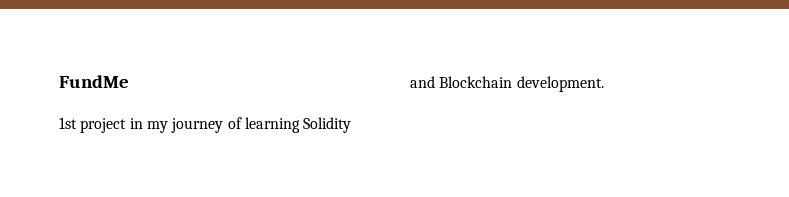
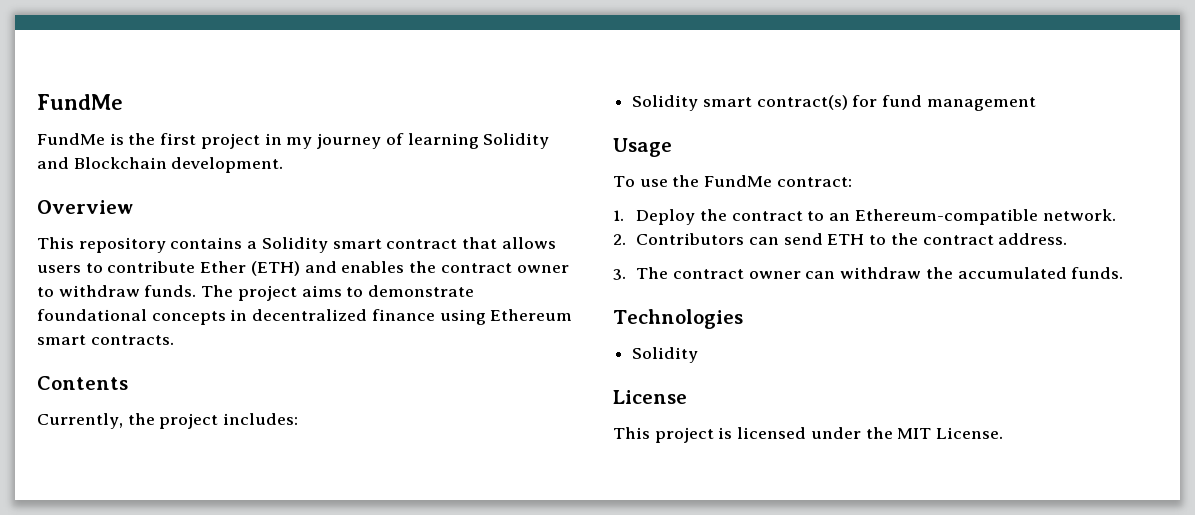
[59,117,77,129] 1st -> [37,133,197,145] FundMe is the first
(604, 84) none -> [37,200,133,214] [37,237,556,253] [37,261,569,276] [37,285,475,301] [37,309,573,325] [37,335,174,345] [37,376,128,390] [37,413,299,429] [632,95,1036,111] [613,138,672,157] [613,175,852,187] [613,209,1116,225] [613,233,1068,245] [613,267,1124,280] [613,309,743,329] [632,347,699,363] [613,390,687,404] [613,427,1004,443] // Overview // This repository contains a Solidity smart contract that allows users to contribute Ether (ETH) and enables the contract owner to withdraw funds. The project aims to demonstrate foundational concepts in decentralized finance using Ethereum smart contracts. // Contents // Currently, the project includes: // Solidity smart contract(s) for fund management // Usage // To use the FundMe contract: // 1. Deploy the contract to an Ethereum-compatible network. // 2. Contributors can send ETH to the contract address. // 3. The contract owner can withdraw the accumulated funds. // Technologies // Solidity // License // This project is licensed under the MIT License.

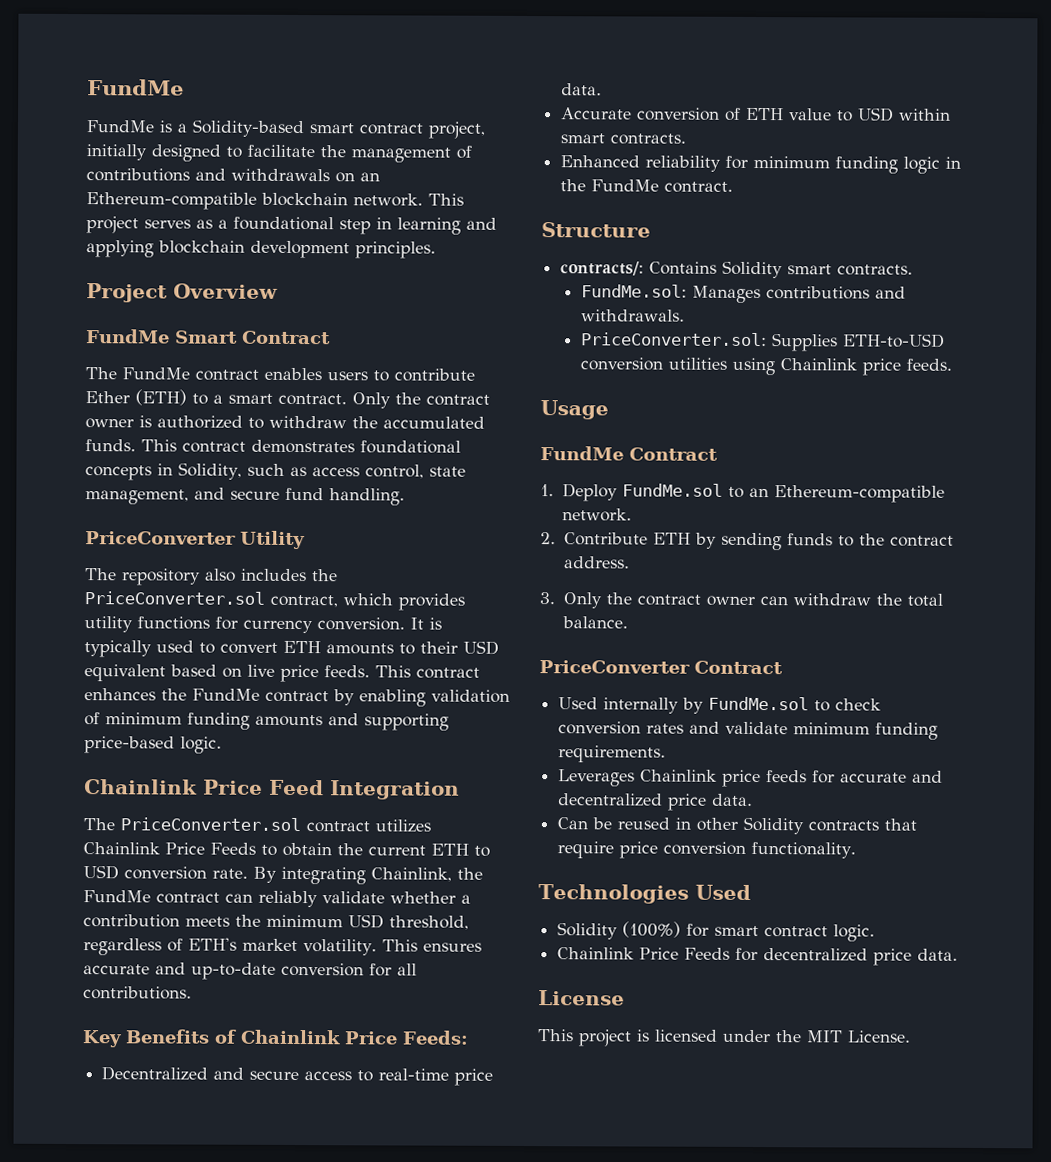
[128,133,550,149] [37,157,284,173] [37,200,133,214] [37,237,556,253] the first project in my journey of learning Solidity and Blockchain development. // Overview // This repository contains a Solidity smart contract that allows -> [177,119,486,139] [86,144,472,163] [86,168,380,183] [86,192,464,210] [86,216,497,235] [86,240,436,259] [86,283,278,303] [86,329,331,345] [85,367,322,381] a Solidity-based smart contract project, initially designed to facilitate the management of contributions and withdrawals on an Ethereum-compatible blockchain network. This project serves as a foundational step in learning and applying blockchain development principles. // Project Overview // FundMe Smart Contract // The FundMe contract enables
[304,261,569,273] [37,285,475,301] [37,309,573,325] [37,335,174,345] [37,376,128,390] [37,413,299,429] [632,95,1036,111] [613,138,672,157] [613,175,852,187] and enables the contract owner to withdraw funds. The project aims to demonstrate foundational concepts in decentralized finance using Ethereum smart contracts. // Contents // Currently, the project includes: // Solidity smart contract(s) for fund management // Usage // To use the FundMe contract: -> [192,392,490,409] [85,415,485,429] [85,439,461,454] [85,462,466,481] [85,487,405,506] [85,530,305,550] [84,568,338,586] [84,591,465,611] [84,616,442,634] [84,640,499,658] [84,664,480,683] [84,688,510,707] [84,712,449,731] [84,736,222,754] [84,779,460,800] [83,817,431,833] [83,842,490,857] [83,865,483,885] [83,890,471,908] [83,914,469,930] [83,937,482,956] [83,962,417,980] [83,986,192,1000] [82,1029,469,1048] [101,1066,494,1086] [561,83,603,96] [561,107,952,122] [560,133,687,145] [560,155,962,174] [560,179,734,193] [541,222,651,238] [560,260,914,279] [580,284,906,304] [580,309,685,322] [580,332,945,352] [579,357,952,376] [540,400,609,420] [540,446,718,461] to a smart contract. Only the contract owner is authorized to withdraw the accumulated funds. This contract demonstrates foundational concepts in Solidity, such as access control, state management, and secure fund handling. // PriceConverter Utility // The repository also includes the PriceConverter.sol contract, which provides utility functions for currency conversion. It is typically used to convert ETH amounts to their USD equivalent based on live price feeds. This contract enhances the FundMe contract by enabling validation of minimum funding amounts and supporting price-based logic. // Chainlink Price Feed Integration // The PriceConverter.sol contract utilizes Chainlink Price Feeds to obtain the current ETH to USD conversion rate. By integrating Chainlink, the FundMe contract can reliably validate whether a contribution meets the minimum USD threshold, regardless of ETH's market volatility. This ensures accurate and up-to-date conversion for all contributions. // Key Benefits of Chainlink Price Feeds: // Decentralized and secure access to real-time price data. // Accurate conversion of ETH value to USD within smart contracts. // Enhanced reliability for minimum funding logic in the FundMe contract. // Structure // contracts/: Contains Solidity smart contracts. // FundMe.sol: Manages contributions and withdrawals. // PriceConverter.sol: Supplies ETH-to-USD conversion utilities using Chainlink price feeds. // Usage // FundMe Contract
[699,209,803,221] the contract -> [621,483,723,497] FundMe.sol
[636,233,865,245] Contributors can send ETH -> [563,532,833,551] Contribute ETH by sending funds
[636,267,669,279] The -> [562,592,632,609] Only the
[957,267,1124,279] accumulated funds. -> [906,593,943,607] [561,616,628,629] [539,660,783,675] [558,696,882,714] [558,721,939,740] [558,745,667,763] [558,769,944,788] [558,793,754,811] [557,816,918,835] [557,841,857,859] total balance. // PriceConverter Contract // Used internally by FundMe.sol to check conversion rates and validate minimum funding requirements. // Leverages Chainlink price feeds for accurate and decentralized price data. // Can be reused in other Solidity contracts that require price conversion functionality.
[632,347,699,363] // Solidity -> [694,884,751,900] [557,921,876,942] [557,947,959,966] Used // Solidity (100%) for smart contract logic. // Chainlink Price Feeds for decentralized price data.

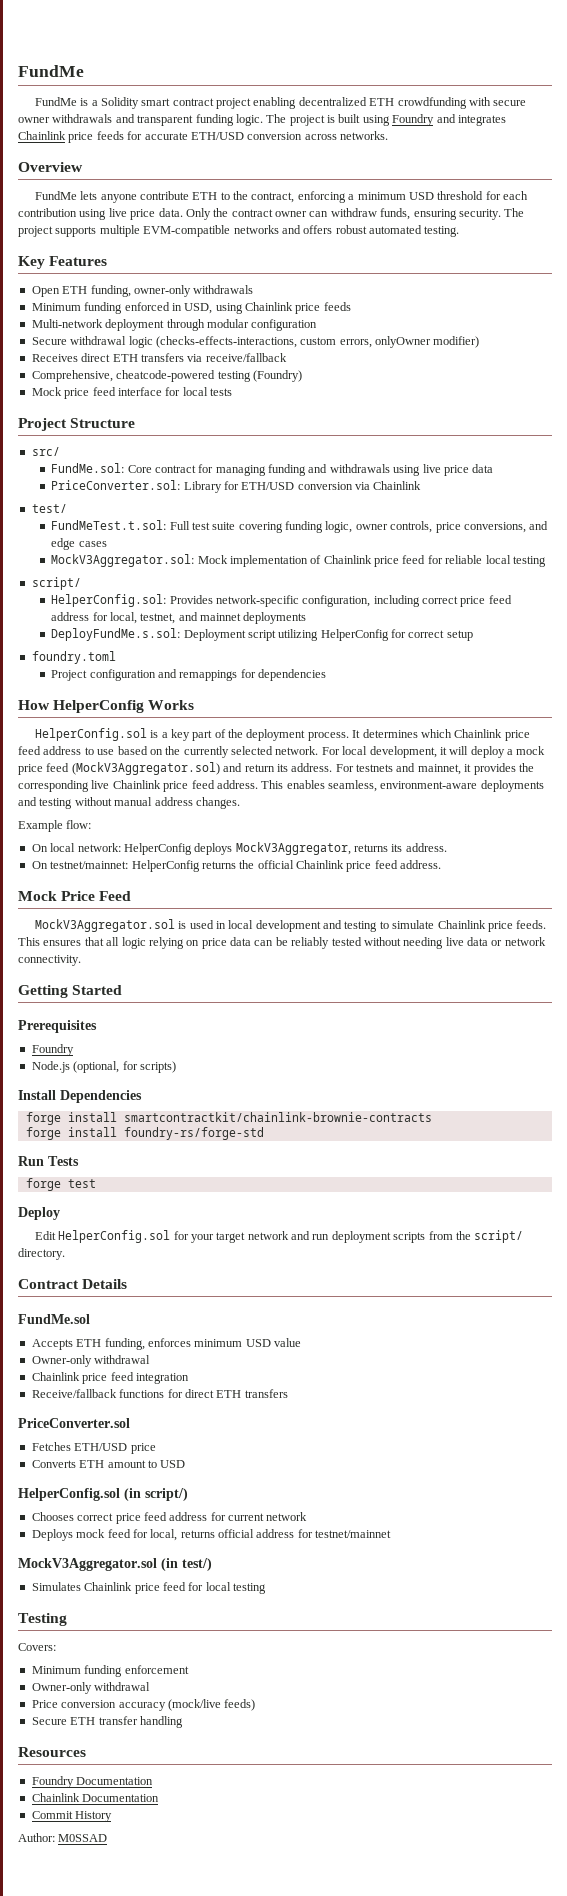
[192,119,486,139] [86,144,472,163] [86,168,380,183] [86,192,464,210] [86,216,497,235] [86,240,436,259] [86,283,278,303] [86,329,331,345] [85,367,475,382] [85,389,490,409] [85,415,485,429] [85,439,461,454] [85,462,466,481] [85,487,405,506] [85,530,305,550] [84,568,338,586] [84,591,465,611] [84,616,442,634] [84,640,499,658] [84,664,480,683] [84,688,510,707] [84,712,449,731] [84,736,222,754] [84,779,460,800] [83,817,431,833] [83,842,490,857] [83,865,483,885] [83,890,471,908] [83,914,469,930] [83,937,482,956] [83,962,417,980] [83,986,192,1000] [82,1029,469,1048] [101,1066,494,1086] [561,83,603,96] [561,107,952,122] [560,133,687,145] [560,155,962,174] [560,179,734,193] [541,222,651,238] [560,260,914,279] [580,284,906,304] [580,309,685,322] [580,332,945,352] [579,357,952,376] [540,400,609,420] [540,446,718,461] [540,483,945,503] [561,508,632,522] [540,532,954,551] [563,556,630,569] [539,592,555,605] Solidity-based smart contract project, initially designed to facilitate the management of contributions and withdrawals on an Ethereum-compatible blockchain network. This project serves as a foundational step in learning and applying blockchain development principles. // Project Overview // FundMe Smart Contract // The FundMe contract enables users to contribute Ether (ETH) to a smart contract. Only the contract owner is authorized to withdraw the accumulated funds. This contract demonstrates foundational concepts in Solidity, such as access control, state management, and secure fund handling. // PriceConverter Utility // The repository also includes the PriceConverter.sol contract, which provides utility functions for currency conversion. It is typically used to convert ETH amounts to their USD equivalent based on live price feeds. This contract enhances the FundMe contract by enabling validation of minimum funding amounts and supporting price-based logic. // Chainlink Price Feed Integration // The PriceConverter.sol contract utilizes Chainlink Price Feeds to obtain the current ETH to USD conversion rate. By integrating Chainlink, the FundMe contract can reliably validate whether a contribution meets the minimum USD threshold, regardless of ETH's market volatility. This ensures accurate and up-to-date conversion for all contributions. // Key Benefits of Chainlink Price Feeds: // Decentralized and secure access to real-time price data. // Accurate conversion of ETH value to USD within smart contracts. // Enhanced reliability for minimum funding logic in the FundMe contract. // Structure // contracts/: Contains Solidity smart contracts. // FundMe.sol: Manages contributions and withdrawals. // PriceConverter.sol: Supplies ETH-to-USD conversion utilities using Chainlink price feeds. // Usage // FundMe Contract // 1. Deploy FundMe.sol to an Ethereum-compatible network. // 2. Contribute ETH by sending funds to the contract address. // 3. -> [100,97,527,109] [18,114,506,126] [18,131,388,143] [18,162,83,172] [34,191,529,203] [18,208,183,220] Solidity smart contract project enabling decentralized ETH crowdfunding with secure owner withdrawals and transparent funding logic. The project is built using Foundry and integrates Chainlink price feeds for accurate ETH/USD conversion across networks. // Overview // FundMe lets anyone contribute ETH to the contract, enforcing a minimum USD threshold for each contribution using live price data.
[875,593,943,607] [561,616,628,629] [539,660,783,675] [558,696,882,714] [558,721,939,740] [558,745,667,763] [558,769,944,788] [558,793,754,811] [557,816,918,835] [557,841,857,859] [538,884,751,904] [557,921,876,942] [557,947,959,966] [538,990,625,1006] [537,1029,911,1047] the total balance. // PriceConverter Contract // Used internally by FundMe.sol to check conversion rates and validate minimum funding requirements. // Leverages Chainlink price feeds for accurate and decentralized price data. // Can be reused in other Solidity contracts that require price conversion functionality. // Technologies Used // Solidity (100%) for smart contract logic. // Chainlink Price Feeds for decentralized price data. // License // This project is licensed under the MIT License. -> [380,208,525,220] [18,225,460,237] [18,256,108,269] [31,285,254,297] [31,302,351,314] [31,319,318,331] [31,336,480,348] [31,353,287,362] [31,370,302,382] [31,387,232,399] [18,418,136,431] [31,447,60,456] [51,463,494,476] [51,480,422,493] [31,504,67,513] [51,520,549,533] [51,538,107,550] [51,554,546,567] [31,577,81,590] [51,594,512,607] [51,612,307,624] [51,628,473,641] [31,651,116,664] [51,669,327,681] [18,700,195,713] [34,728,530,741] [18,746,546,758] [18,762,534,775] [18,780,544,792] [18,797,240,809] [18,820,92,832] [31,842,447,855] [31,860,442,872] [18,891,132,901] [34,919,547,932] [18,937,546,949] [18,955,81,966] [18,985,123,998] [18,1020,97,1033] [31,1044,74,1056] [31,1061,176,1073] [18,1090,142,1103] [25,1112,432,1125] [25,1127,264,1140] [18,1156,79,1166] [25,1178,96,1191] [18,1207,60,1220] [34,1230,524,1243] [18,1248,65,1260] [18,1279,128,1289] [18,1314,90,1324] [31,1338,301,1350] [31,1355,151,1367] [31,1372,189,1384] [31,1389,288,1398] [18,1418,130,1428] [31,1442,156,1454] [31,1460,186,1468] [18,1488,188,1501] [31,1512,308,1524] [31,1529,392,1541] [18,1558,212,1571] [31,1582,266,1594] [18,1613,67,1626] [18,1643,56,1651] [31,1665,189,1677] [31,1682,151,1694] [31,1699,256,1711] [31,1716,183,1728] [18,1747,86,1757] [31,1776,154,1788] [31,1793,160,1802] [31,1811,113,1822] [18,1833,108,1842] funds, ensuring security. The project supports multiple EVM-compatible networks and offers robust automated testing. // Key Features // Open ETH funding, owner-only withdrawals // Minimum funding enforced in USD, using Chainlink price feeds // Multi-network deployment through modular configuration // Secure withdrawal logic (checks-effects-interactions, custom errors, onlyOwner modifier) // Receives direct ETH transfers via receive/fallback // Comprehensive, cheatcode-powered testing (Foundry) // Mock price feed interface for local tests // Project Structure // src/ // FundMe.sol: Core contract for managing funding and withdrawals using live price data // PriceConverter.sol: Library for ETH/USD conversion via Chainlink // test/ // FundMeTest.t.sol: Full test suite covering funding logic, owner controls, price conversions, and edge cases // MockV3Aggregator.sol: Mock implementation of Chainlink price feed for reliable local testing // script/ // HelperConfig.sol: Provides network-specific configuration, including correct price feed address for local, testnet, and mainnet deployments // DeployFundMe.s.sol: Deployment script utilizing HelperConfig for correct setup // foundry.toml // Project configuration and remappings for dependencies // How HelperConfig Works // HelperConfig.sol is a key part of the deployment process. It determines which Chainlink price feed address to use based on the currently selected network. For local development, it will deploy a mock price feed (MockV3Aggregator.sol) and return its address. For testnets and mainnet, it provides the corresponding live Chainlink price feed address. This enables seamless, environment-aware deployments and testing without manual address changes. // Example flow: // On local network: HelperConfig deploys MockV3Aggregator, returns its address. // On testnet/mainnet: HelperConfig returns the official Chainlink price feed address. // Mock Price Feed // MockV3Aggregator.sol is used in local development and testing to simulate Chainlink price feeds. This ensures that all logic relying on price data can be reliably tested without needing live data or network connectivity. // Getting Started // Prerequisites // Foundry // Node.js (optional, for scripts) // Install Dependencies // forge install smartcontractkit/chainlink-brownie-contracts // forge install foundry-rs/forge-std // Run Tests // forge test // Deploy // Edit HelperConfig.sol for your target network and run deployment scripts from the script/ directory. // Contract Details // FundMe.sol // Accepts ETH funding, enforces minimum USD value // Owner-only withdrawal // Chainlink price feed integration // Receive/fallback functions for direct ETH transfers // PriceConverter.sol // Fetches ETH/USD price // Converts ETH amount to USD // HelperConfig.sol (in script/) // Chooses correct price feed address for current network // Deploys mock feed for local, returns official address for testnet/mainnet // MockV3Aggregator.sol (in test/) // Simulates Chainlink price feed for local testing // Testing // Covers: // Minimum funding enforcement // Owner-only withdrawal // Price conversion accuracy (mock/live feeds) // Secure ETH transfer handling // Resources // Foundry Documentation // Chainlink Documentation // Commit History // Author: M0SSAD

